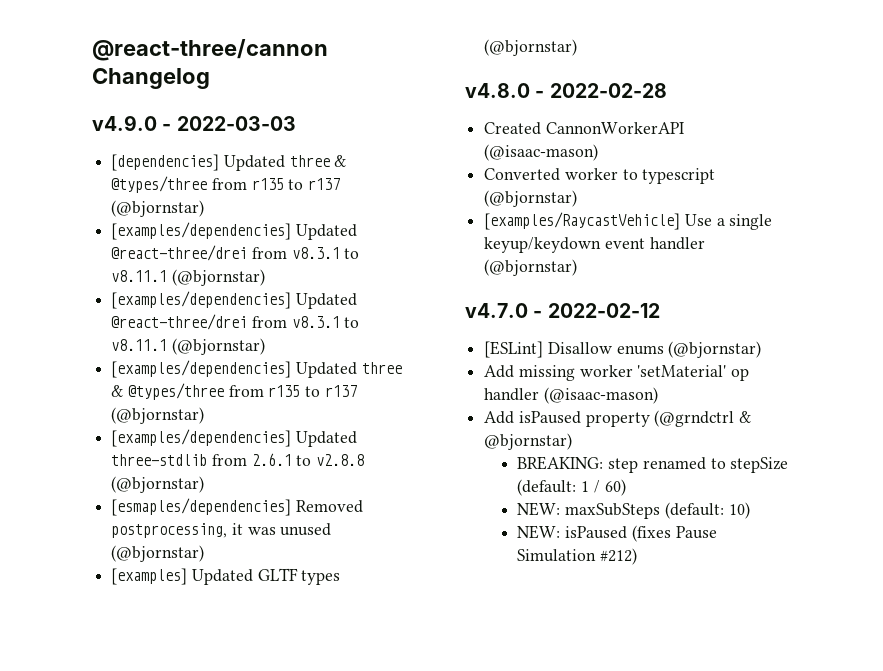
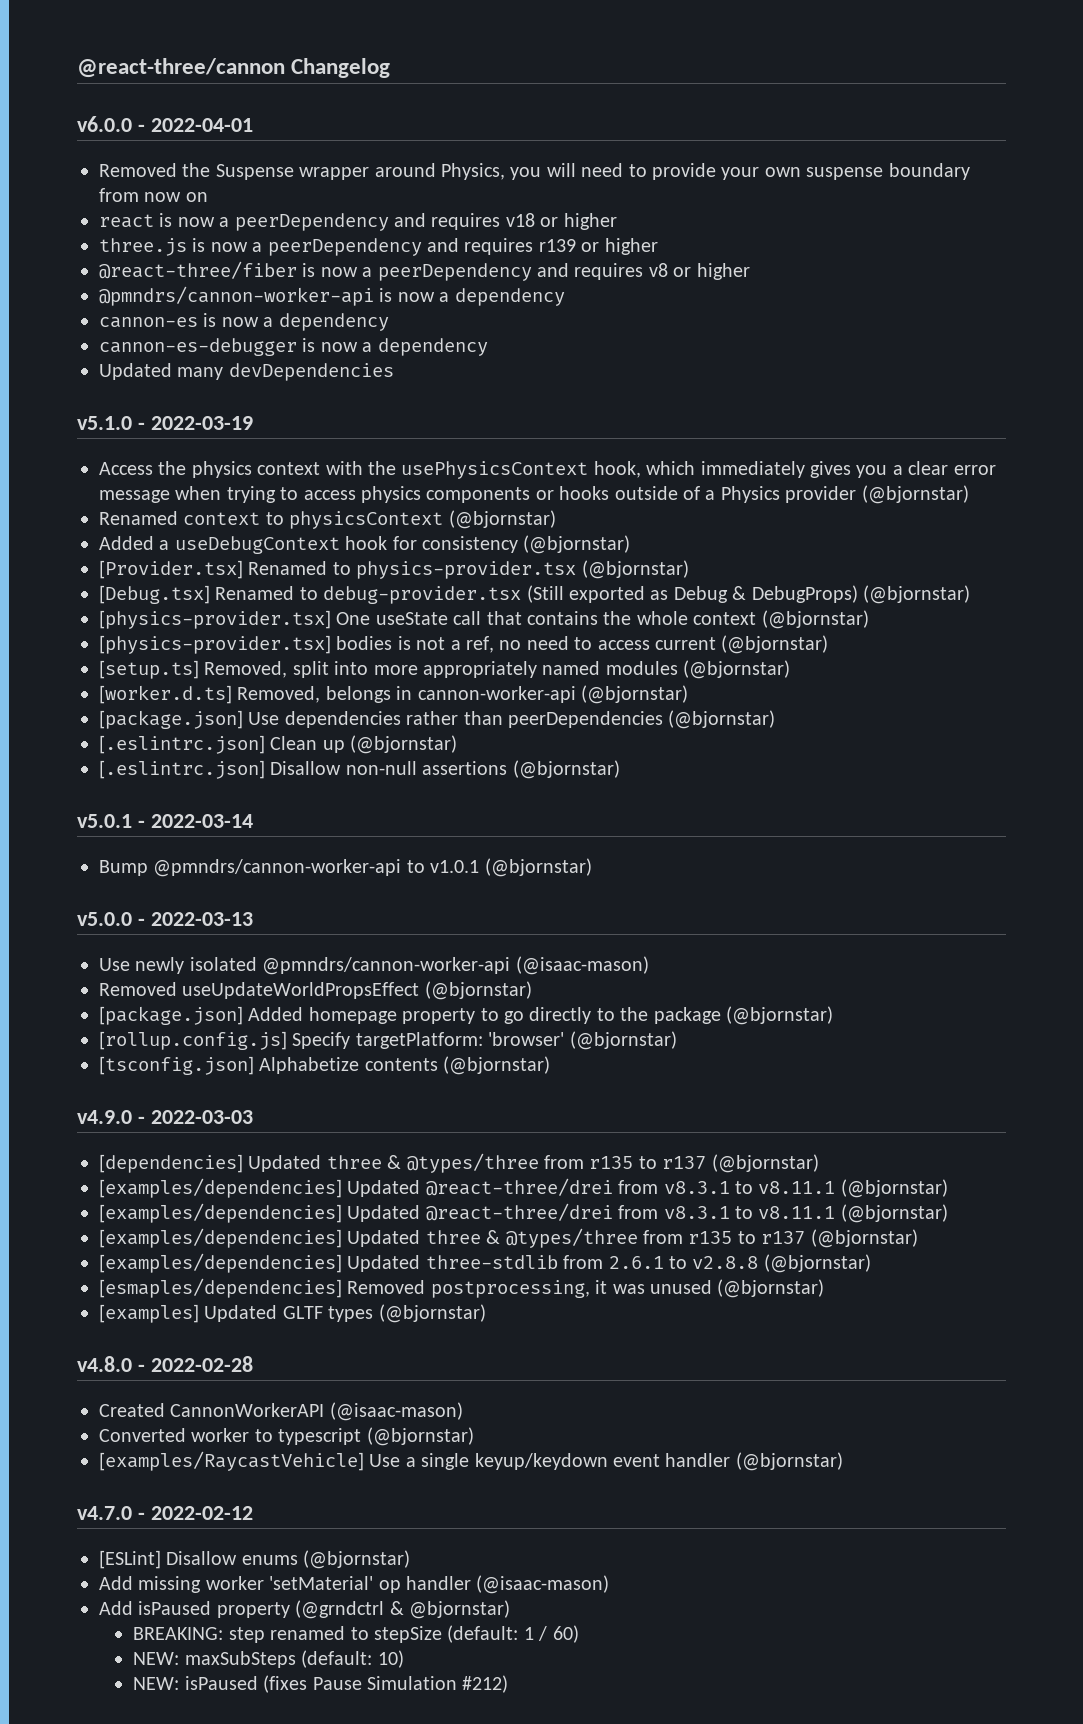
(210, 78) none -> [77,116,253,132] [99,163,970,180] [99,188,208,202] [99,213,617,231] [99,238,658,256] [99,261,750,281] [99,286,565,306] [99,313,389,331] [99,338,488,356] [99,363,394,381] [77,416,253,430] [99,461,996,479] [99,485,969,504] [99,510,556,529] [99,535,631,554] [99,560,689,579] [99,585,970,604] [99,610,869,629] [99,635,829,654] [99,660,791,679] [99,685,688,704] [99,710,776,729] [99,735,458,754] [99,760,620,779] [77,814,253,828] [99,858,592,877] [77,912,253,926] [99,956,649,975] [99,981,532,1000] [99,1006,833,1025] [99,1031,677,1050] [99,1056,551,1075] // v6.0.0 - 2022-04-01 // Removed the Suspense wrapper around Physics, you will need to provide your own suspense boundary from now on // react is now a peerDependency and requires v18 or higher // three.js is now a peerDependency and requires r139 or higher // @react-three/fiber is now a peerDependency and requires v8 or higher // @pmndrs/cannon-worker-api is now a dependency // cannon-es is now a dependency // cannon-es-debugger is now a dependency // Updated many devDependencies // v5.1.0 - 2022-03-19 // Access the physics context with the usePhysicsContext hook, which immediately gives you a clear error message when trying to access physics components or hooks outside of a Physics provider (@bjornstar) // Renamed context to physicsContext (@bjornstar) // Added a useDebugContext hook for consistency (@bjornstar) // [Provider.tsx] Renamed to physics-provider.tsx (@bjornstar) // [Debug.tsx] Renamed to debug-provider.tsx (Still exported as Debug & DebugProps) (@bjornstar) // [physics-provider.tsx] One useState call that contains the whole context (@bjornstar) // [physics-provider.tsx] bodies is not a ref, no need to access current (@bjornstar) // [setup.ts] Removed, split into more appropriately named modules (@bjornstar) // [worker.d.ts] Removed, belongs in cannon-worker-api (@bjornstar) // [package.json] Use dependencies rather than peerDependencies (@bjornstar) // [.eslintrc.json] Clean up (@bjornstar) // [.eslintrc.json] Disallow non-null assertions (@bjornstar) // v5.0.1 - 2022-03-14 // Bump @pmndrs/cannon-worker-api to v1.0.1 (@bjornstar) // v5.0.0 - 2022-03-13 // Use newly isolated @pmndrs/cannon-worker-api (@isaac-mason) // Removed useUpdateWorldPropsEffect (@bjornstar) // [package.json] Added homepage property to go directly to the package (@bjornstar) // [rollup.config.js] Specify targetPlatform: 'browser' (@bjornstar) // [tsconfig.json] Alphabetize contents (@bjornstar)

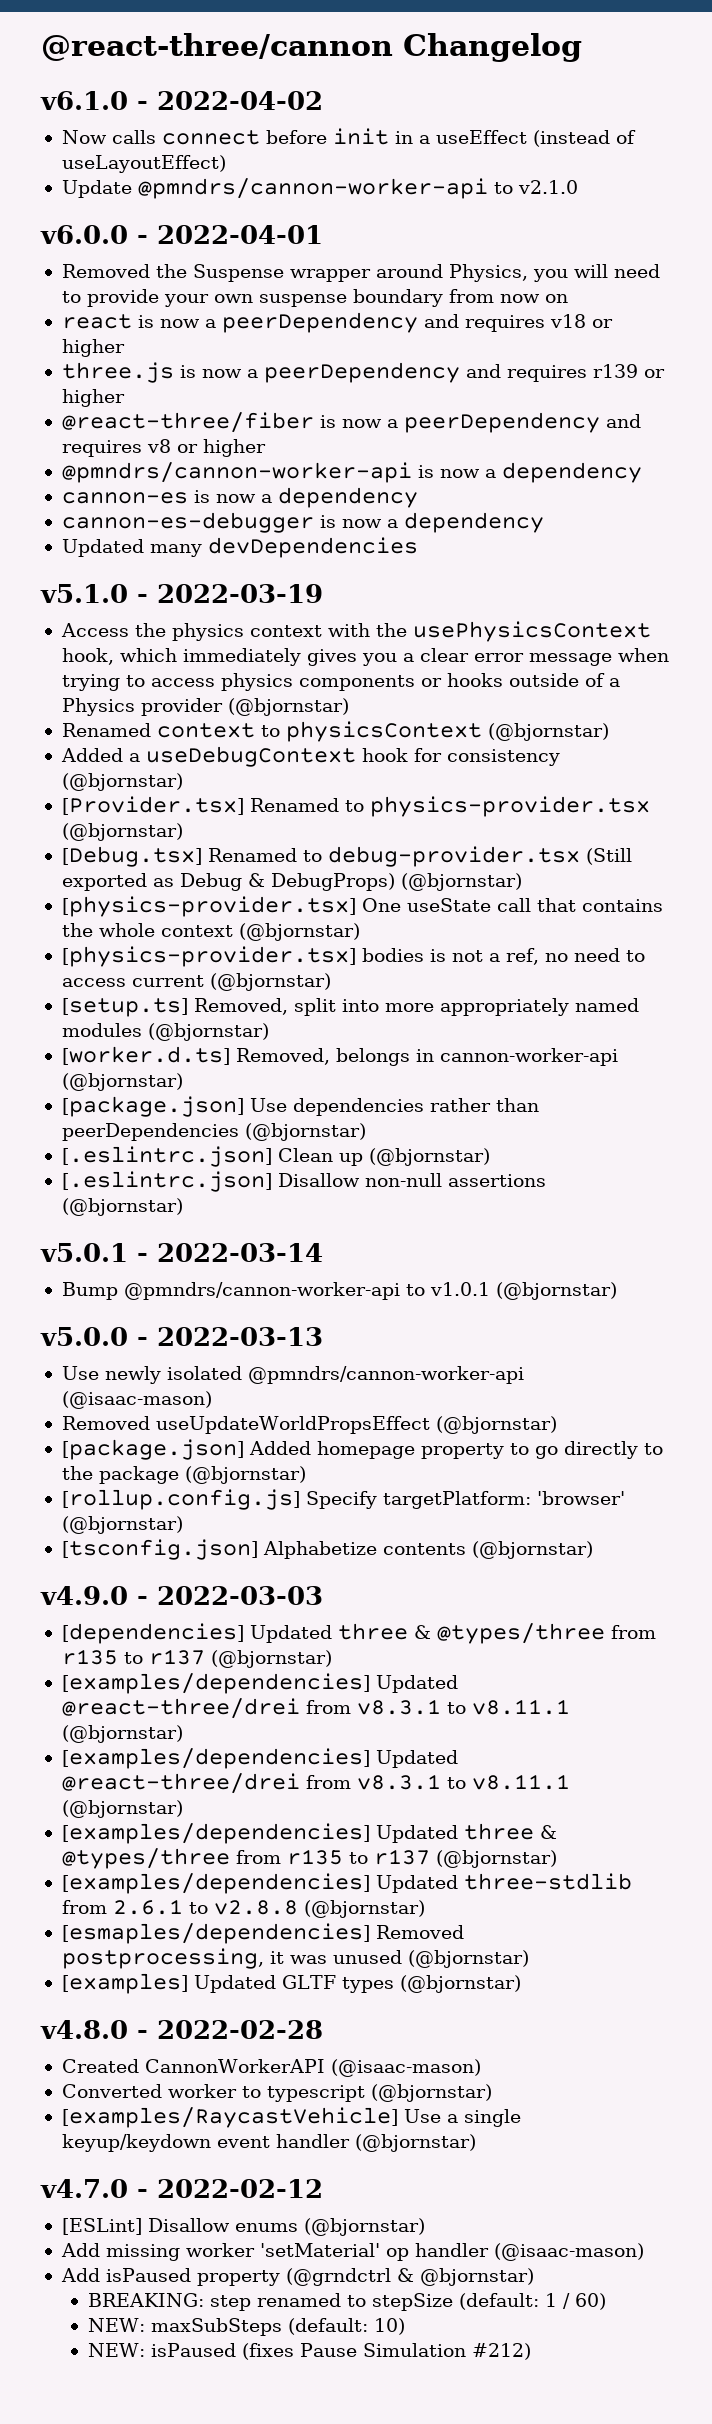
(391, 68) none -> [40,91,323,110] [61,128,636,147] [61,155,226,173] [61,178,578,199] // v6.1.0 - 2022-04-02 // Now calls connect before init in a useEffect (instead of useLayoutEffect) // Update @pmndrs/cannon-worker-api to v2.1.0

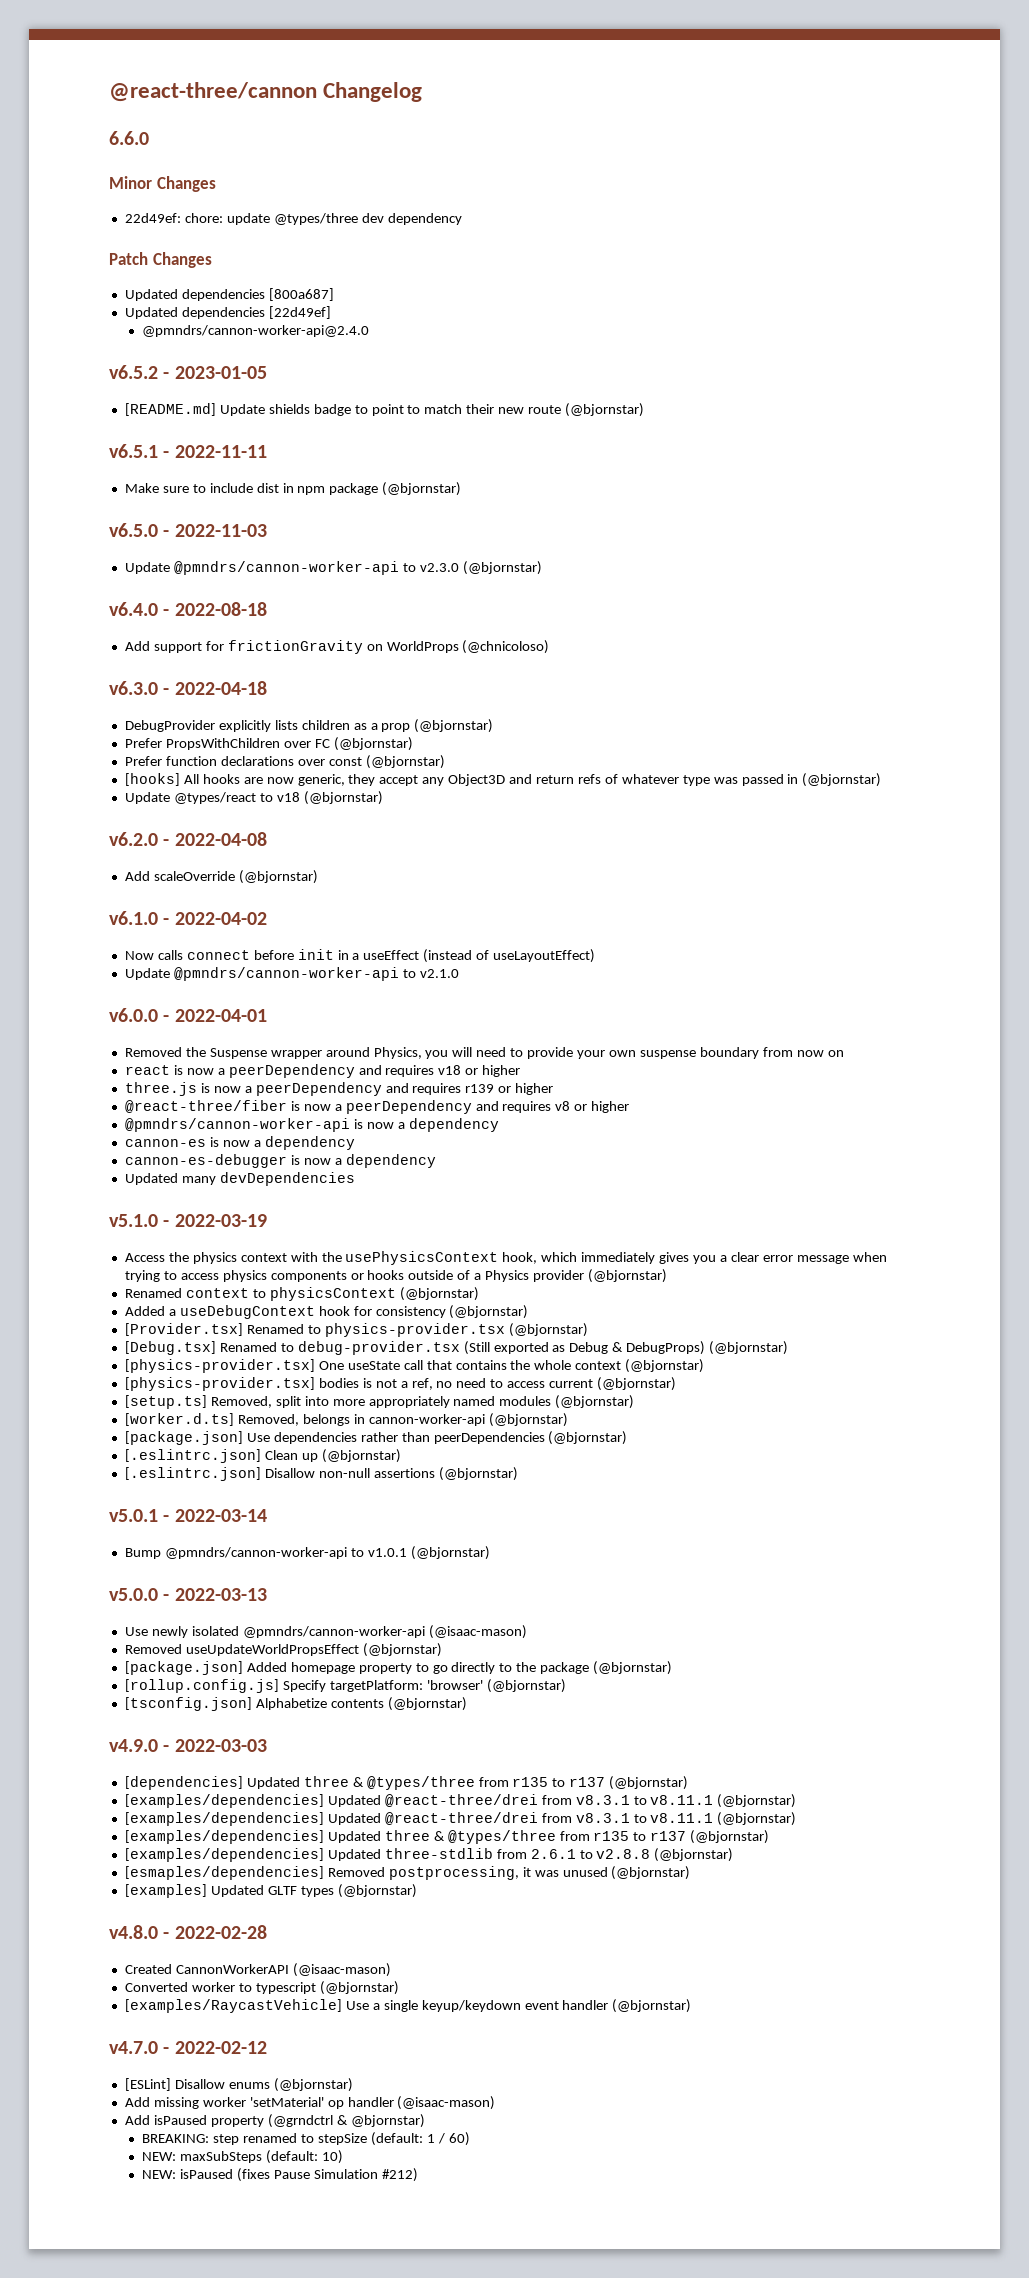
(582, 47) none -> [109,131,149,145] [109,176,216,192] [124,213,462,225] [109,252,212,268] [124,288,334,301] [124,306,331,319] [142,325,370,337] [109,365,267,379] [124,403,645,417] [109,444,267,458] [124,482,462,496] [109,523,267,537] [124,561,542,575] [109,602,267,616] [124,640,550,654] [109,681,267,695] [124,719,494,733] [124,737,413,751] [124,755,445,769] [124,773,882,787] [124,791,383,805] [109,832,267,846] [124,870,318,884] // 6.6.0 // Minor Changes // 22d49ef: chore: update @types/three dev dependency // Patch Changes // Updated dependencies [800a687] // Updated dependencies [22d49ef] // @pmndrs/cannon-worker-api@2.4.0 // v6.5.2 - 2023-01-05 // [README.md] Update shields badge to point to match their new route (@bjornstar) // v6.5.1 - 2022-11-11 // Make sure to include dist in npm package (@bjornstar) // v6.5.0 - 2022-11-03 // Update @pmndrs/cannon-worker-api to v2.3.0 (@bjornstar) // v6.4.0 - 2022-08-18 // Add support for frictionGravity on WorldProps (@chnicoloso) // v6.3.0 - 2022-04-18 // DebugProvider explicitly lists children as a prop (@bjornstar) // Prefer PropsWithChildren over FC (@bjornstar) // Prefer function declarations over const (@bjornstar) // [hooks] All hooks are now generic, they accept any Object3D and return refs of whatever type was passed in (@bjornstar) // Update @types/react to v18 (@bjornstar) // v6.2.0 - 2022-04-08 // Add scaleOverride (@bjornstar)

